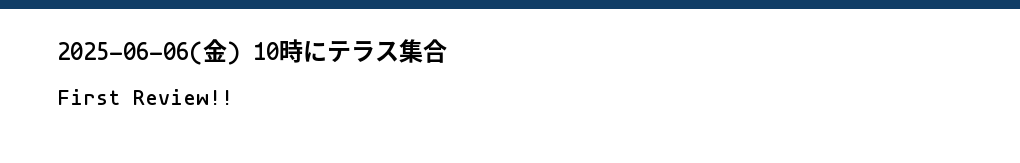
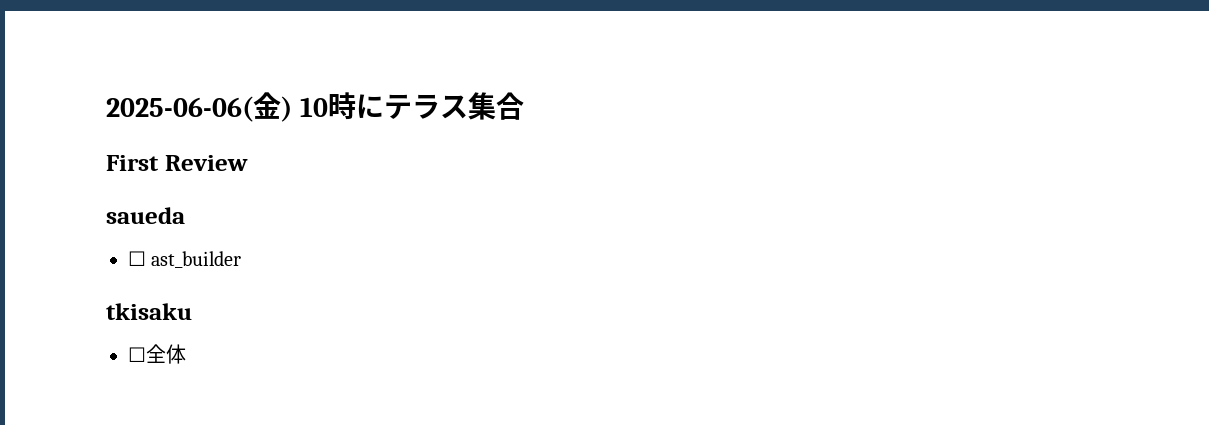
[132,89,233,105] Review!! -> [164,155,248,171] [106,207,185,224] [128,251,242,268] [106,303,192,320] [128,344,186,364] Review // saueda // ☐ ast_builder // tkisaku // ☐全体

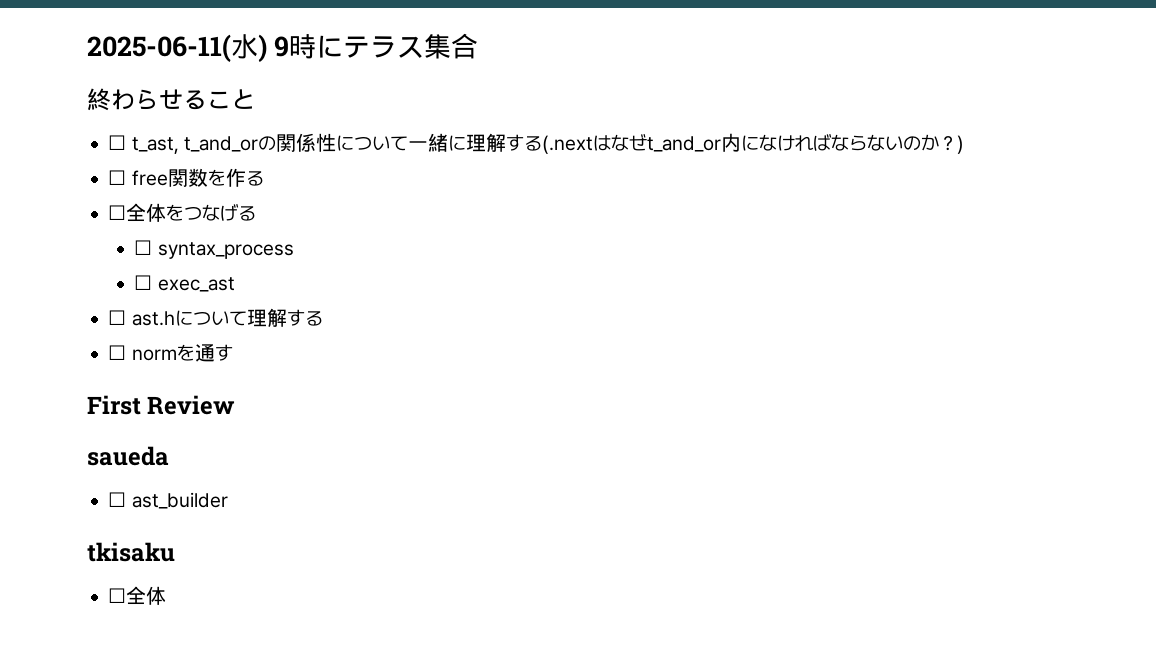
[106,92,328,122] 2025-06-06(金) 10 -> [87,34,290,62] 2025-06-11(水) 9
(524, 106) none -> [87,88,255,111] [108,133,964,154] [108,168,264,187] [108,203,257,222] [134,240,294,259] [134,275,235,292] [108,308,323,327] [108,344,233,362] // 終わらせること // ☐ t_ast, t_and_orの関係性について一緒に理解する(.nextはなぜt_and_or内になければならないのか？) // ☐ free関数を作る // ☐全体をつなげる // ☐ syntax_process // ☐ exec_ast // ☐ ast.hについて理解する // ☐ normを通す

